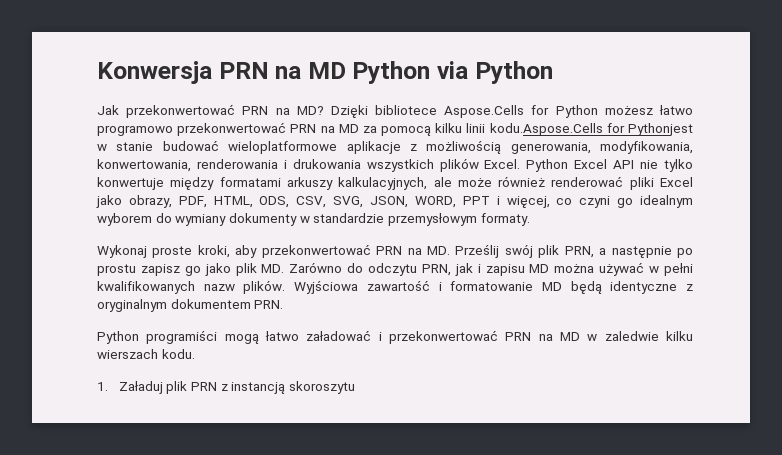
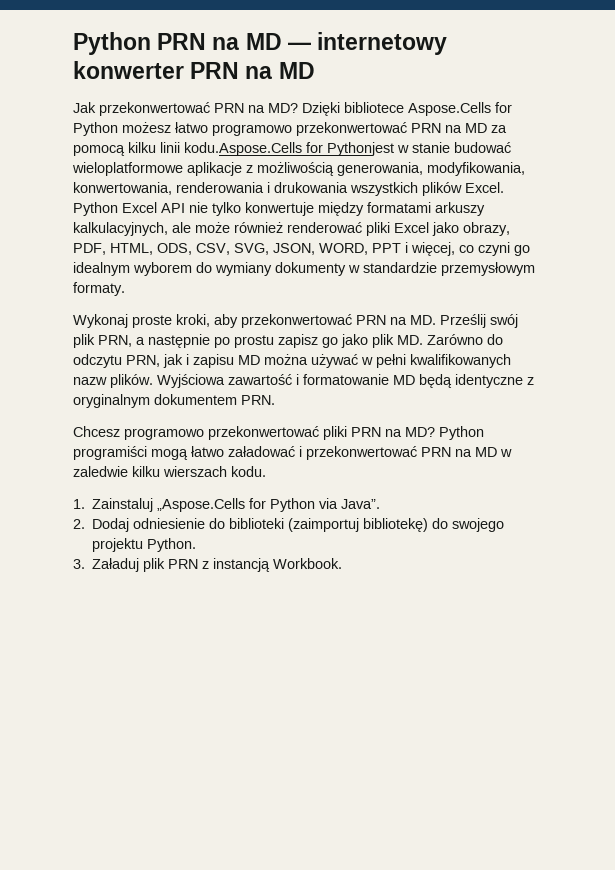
[97,61,553,84] Konwersja PRN na MD Python via Python -> [73,32,448,55] [73,61,315,79] Python PRN na MD — internetowy konwerter PRN na MD
(284, 304) none -> [73,426,435,440] Chcesz programowo przekonwertować pliki PRN na MD?
(108, 386) none -> [92,498,381,512] [73,518,505,532] [92,538,197,552] [73,559,85,569] Zainstaluj „Aspose.Cells for Python via Java”. // 2. Dodaj odniesienie do biblioteki (zaimportuj bibliotekę) do swojego projektu Python. // 3.
[289,381,356,394] skoroszytu -> [273,558,343,569] Workbook.

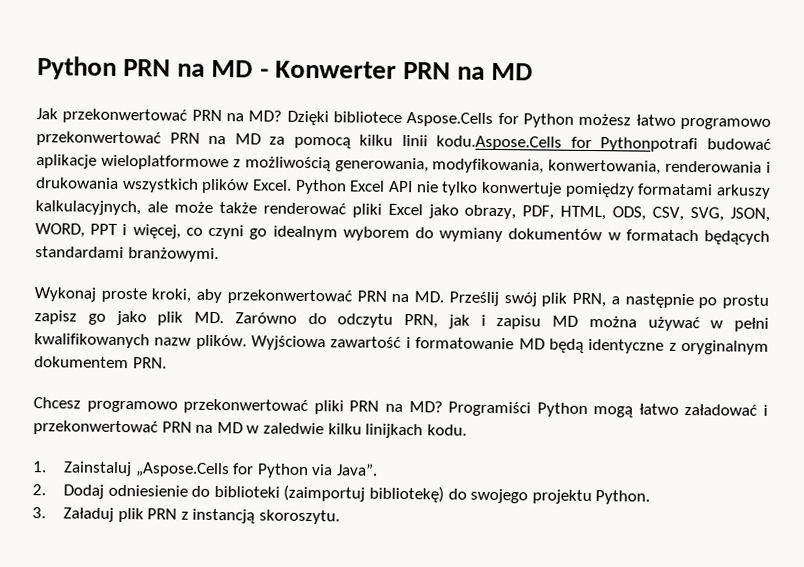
[287,32,448,55] [73,61,184,79] — internetowy konwerter -> [259,60,397,79] - Konwerter
[327,142,511,156] [72,162,242,176] Pythonjest w stanie budować wieloplatformowe aplikacje -> [600,137,771,153] [36,154,229,171] Pythonpotrafi budować aplikacje wieloplatformowe
[318,202,364,216] między -> [564,182,635,198] pomiędzy
[234,222,283,233] również -> [218,202,257,214] także
[275,262,535,276] [73,282,125,296] dokumenty w standardzie przemysłowym formaty. -> [508,228,770,245] [35,246,219,263] dokumentów w formatach będących standardami branżowymi.
[439,426,484,440] [73,446,147,460] Python programiści -> [448,401,588,417] Programiści Python
[163,466,227,477] wierszach -> [365,423,424,439] linijkach
[273,558,343,569] Workbook. -> [259,509,341,525] skoroszytu.

